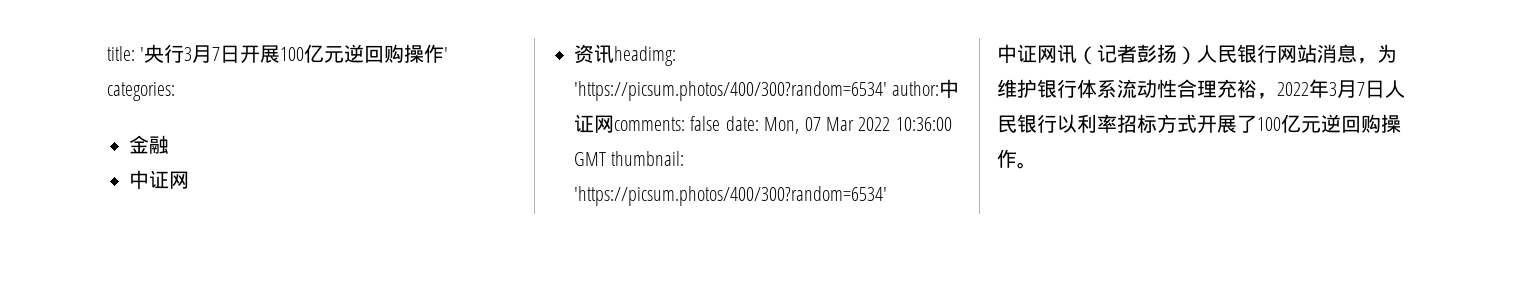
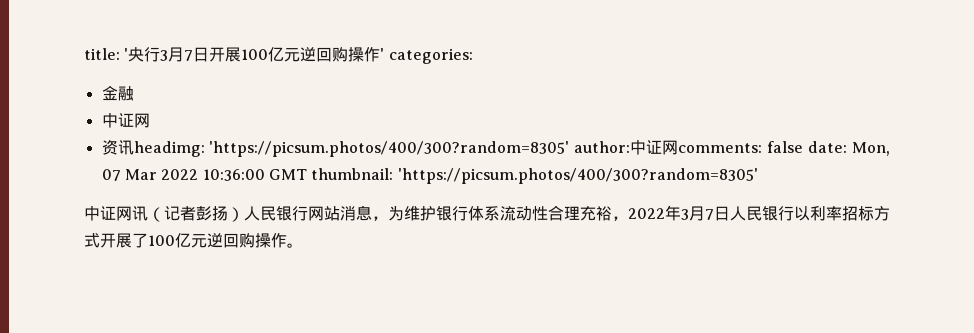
[574,81,887,101] 'https://picsum.photos/400/300?random=6534' -> [209,141,570,157] 'https://picsum.photos/400/300?random=8305'
[574,186,887,206] 'https://picsum.photos/400/300?random=6534' -> [397,168,758,184] 'https://picsum.photos/400/300?random=8305'

